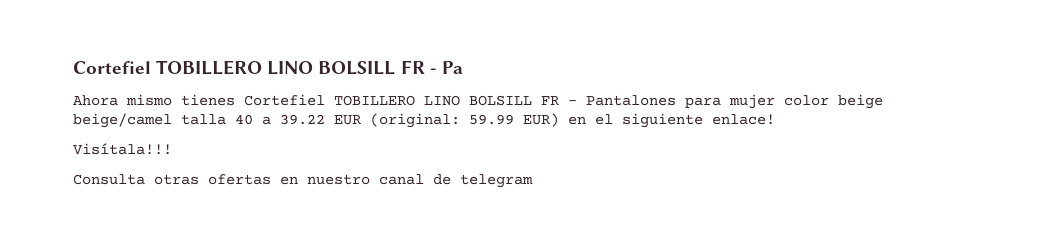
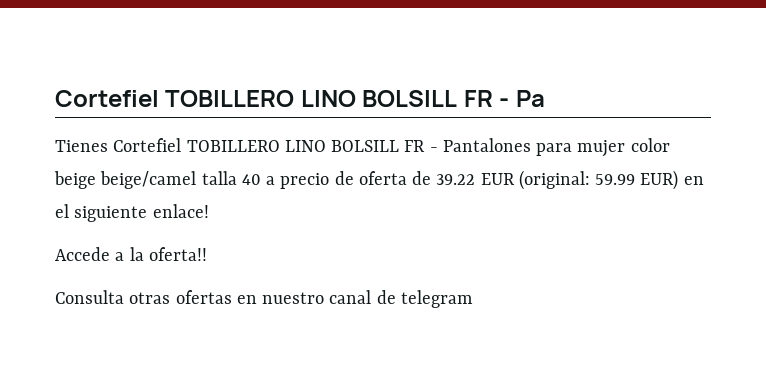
[73,94,235,106] Ahora mismo tienes -> [55,140,108,152] Tienes
(271, 120) none -> [280,171,432,189] precio de oferta de
[73,143,172,155] Visítala!!! -> [55,247,207,261] Accede a la oferta!!

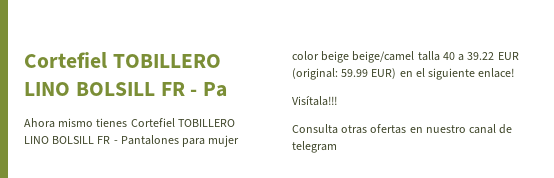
[55,140,108,152] Tienes -> [24,118,128,128] Ahora mismo tienes
[280,171,432,189] precio de oferta de -> (465, 57) none
[55,247,207,261] Accede a la oferta!! -> [292,96,337,106] Visítala!!!

